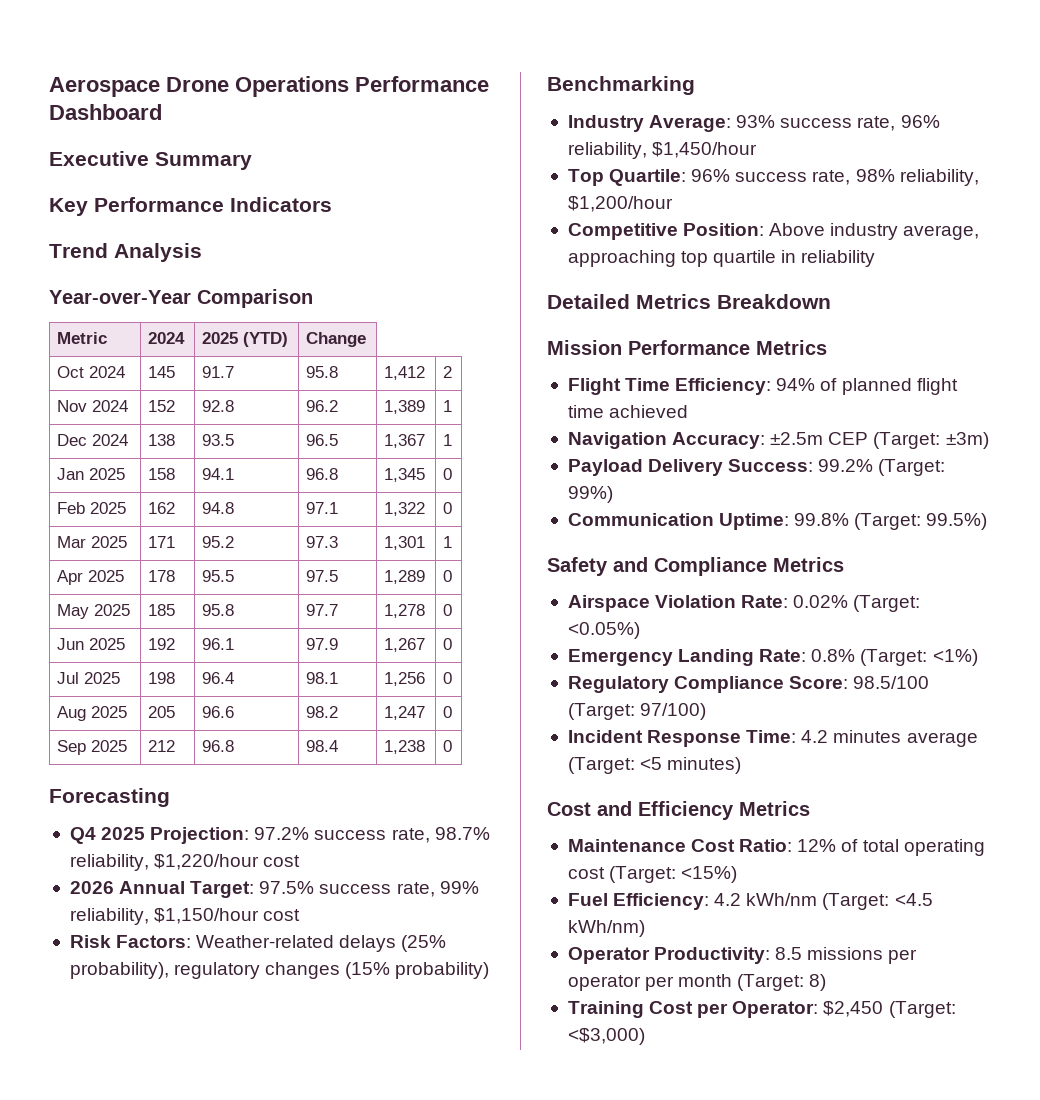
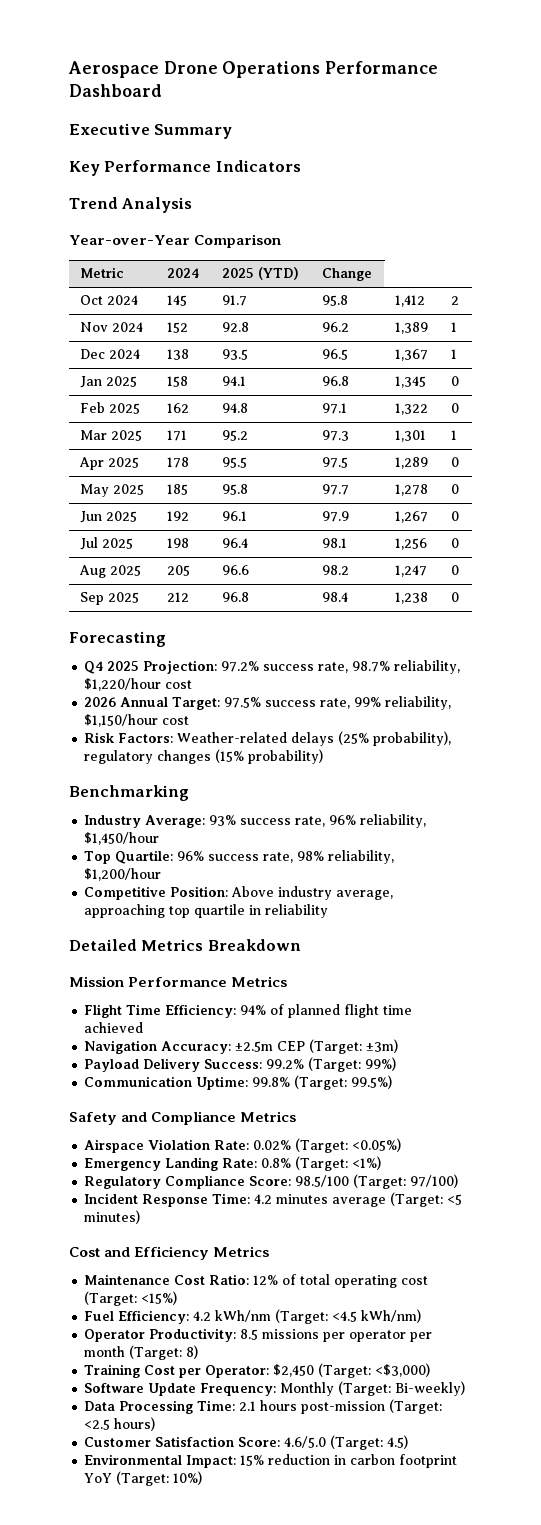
(645, 1036) none -> [84,1381,466,1396] [84,1399,443,1414] [84,1417,156,1431] [84,1435,409,1450] [84,1454,458,1468] [84,1471,203,1486] // Software Update Frequency: Monthly (Target: Bi-weekly) // Data Processing Time: 2.1 hours post-mission (Target: <2.5 hours) // Customer Satisfaction Score: 4.6/5.0 (Target: 4.5) // Environmental Impact: 15% reduction in carbon footprint YoY (Target: 10%)

